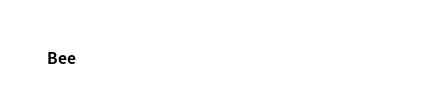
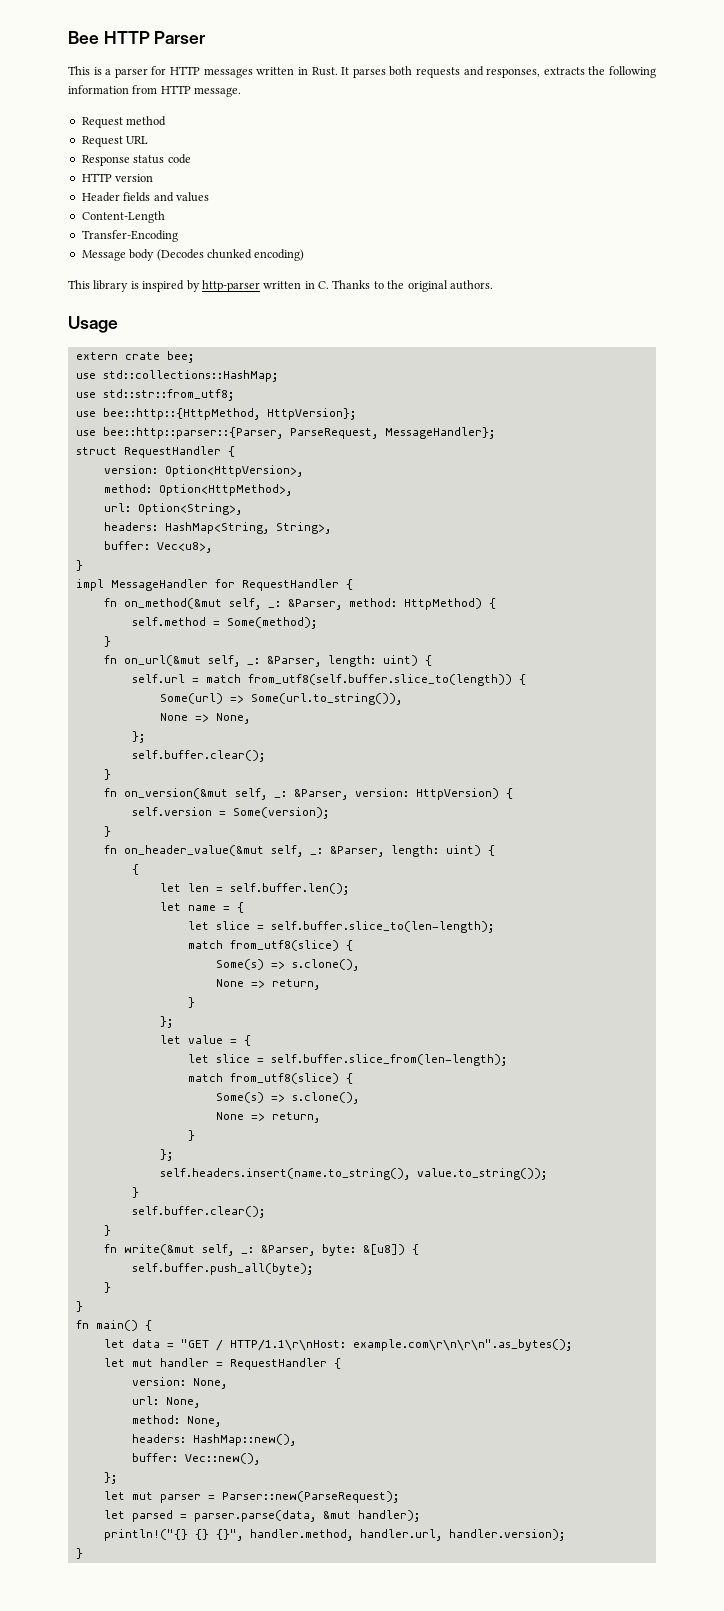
(76, 58) none -> [103,31,206,44] [68,66,656,78] [68,85,242,97] [81,116,167,128] [81,136,149,147] [81,154,191,166] [81,173,154,182] [81,192,209,202] [81,211,165,223] [81,230,178,242] [81,249,305,261] [68,280,493,292] [68,316,118,333] [75,351,194,363] [75,370,278,382] [75,389,234,401] [75,408,356,420] [75,427,495,439] [75,446,235,458] [103,465,303,477] [103,484,292,496] [103,503,242,515] [103,522,331,534] [103,541,212,553] [75,560,83,571] [75,579,353,591] [103,598,496,610] [131,617,317,629] [103,636,111,647] [103,655,432,667] [131,674,526,686] [159,693,402,705] [159,713,250,724] [131,731,145,743] [131,750,265,762] [103,769,111,780] [103,788,513,800] [131,807,329,819] [103,826,111,837] [103,845,495,857] [131,864,139,875] [159,883,349,895] [159,902,244,913] [187,921,494,933] [187,940,353,951] [215,959,359,971] [215,979,320,990] [187,997,195,1008] [159,1016,173,1028] [159,1035,251,1046] [187,1054,507,1066] [187,1073,353,1084] [215,1092,359,1104] [215,1112,320,1123] [187,1130,195,1141] [159,1149,173,1161] [159,1168,547,1180] [131,1187,139,1198] [131,1206,265,1218] [103,1225,111,1236] [103,1244,419,1256] [131,1263,313,1275] [103,1282,111,1293] [75,1301,83,1312] [75,1320,152,1331] [103,1339,572,1351] [103,1358,341,1370] [131,1377,227,1389] [131,1396,200,1408] [131,1415,221,1427] [131,1434,296,1446] [131,1453,260,1465] [103,1472,117,1484] [103,1491,399,1503] [103,1510,420,1522] [103,1529,565,1541] [75,1548,83,1559] HTTP Parser // This is a parser for HTTP messages written in Rust. It parses both requests and responses, extracts the following information from HTTP message. // Request method // Request URL // Response status code // HTTP version // Header fields and values // Content-Length // Transfer-Encoding // Message body (Decodes chunked encoding) // This library is inspired by http-parser written in C. Thanks to the original authors. // Usage // extern crate bee; // use std::collections::HashMap; // use std::str::from_utf8; // use bee::http::{HttpMethod, HttpVersion}; // use bee::http::parser::{Parser, ParseRequest, MessageHandler}; // struct RequestHandler { // version: Option<HttpVersion>, // method: Option<HttpMethod>, // url: Option<String>, // headers: HashMap<String, String>, // buffer: Vec<u8>, // } // impl MessageHandler for RequestHandler { // fn on_method(&mut self, _: &Parser, method: HttpMethod) { // self.method = Some(method); // } // fn on_url(&mut self, _: &Parser, length: uint) { // self.url = match from_utf8(self.buffer.slice_to(length)) { // Some(url) => Some(url.to_string()), // None => None, // }; // self.buffer.clear(); // } // fn on_version(&mut self, _: &Parser, version: HttpVersion) { // self.version = Some(version); // } // fn on_header_value(&mut self, _: &Parser, length: uint) { // { // let len = self.buffer.len(); // let name = { // let slice = self.buffer.slice_to(len-length); // match from_utf8(slice) { // Some(s) => s.clone(), // None => return, // } // }; // let value = { // let slice = self.buffer.slice_from(len-length); // match from_utf8(slice) { // Some(s) => s.clone(), // None => return, // } // }; // self.headers.insert(name.to_string(), value.to_string()); // } // self.buffer.clear(); // } // fn write(&mut self, _: &Parser, byte: &[u8]) { // self.buffer.push_all(byte); // } // } // fn main() { // let data = "GET / HTTP/1.1\r\nHost: example.com\r\n\r\n".as_bytes(); // let mut handler = RequestHandler { // version: None, // url: None, // method: None, // headers: HashMap::new(), // buffer: Vec::new(), // }; // let mut parser = Parser::new(ParseRequest); // let parsed = parser.parse(data, &mut handler); // println!("{} {} {}", handler.method, handler.url, handler.version); // }

